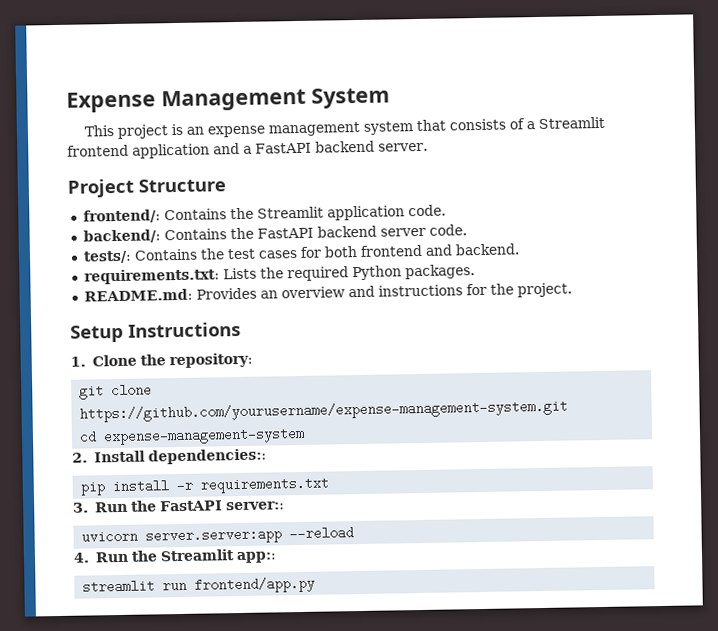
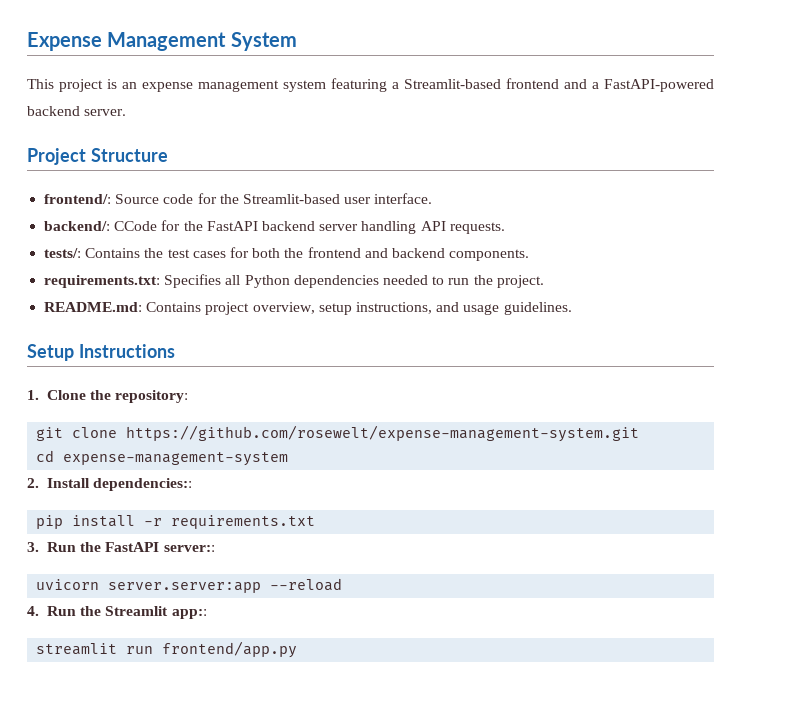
[415,116,605,132] [67,143,210,159] that consists of a Streamlit frontend application -> [331,78,559,92] featuring a Streamlit-based frontend
[255,142,312,154] FastAPI -> [604,79,714,92] FastAPI-powered
[163,204,446,221] Contains the Streamlit application code. -> [115,193,433,204] Source code for the Streamlit-based user interface.
[163,228,227,241] Contains -> [114,220,181,231] CCode for
[428,224,467,236] code. -> [361,221,505,234] handling API requests.
[359,243,520,257] frontend and backend. -> [284,247,530,261] the frontend and backend components.
[222,264,475,282] [83,282,572,302] Lists the required Python packages. // README.md: Provides an overview and instructions for the project. -> [164,274,544,288] [44,302,572,315] Specifies all Python dependencies needed to run the project. // README.md: Contains project overview, setup instructions, and usage guidelines.
[79,399,569,423] https://github.com/yourusername/expense-management-system.git -> [126,425,640,442] https://github.com/rosewelt/expense-management-system.git

